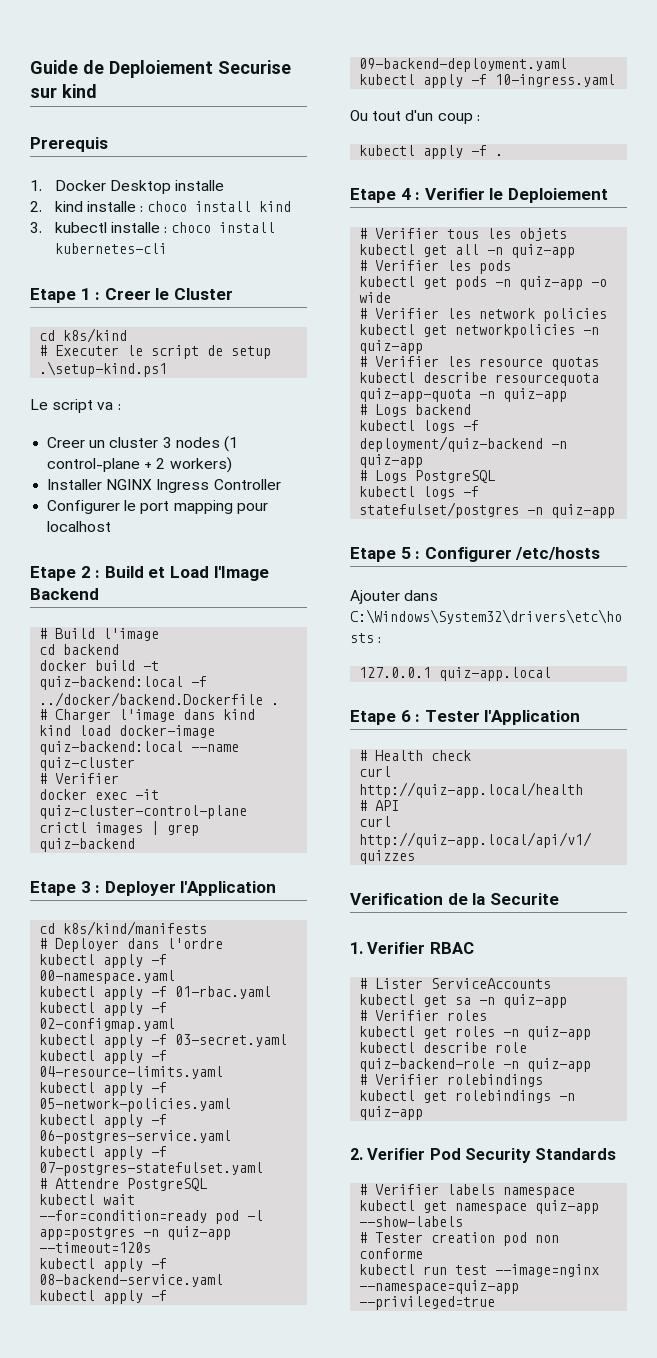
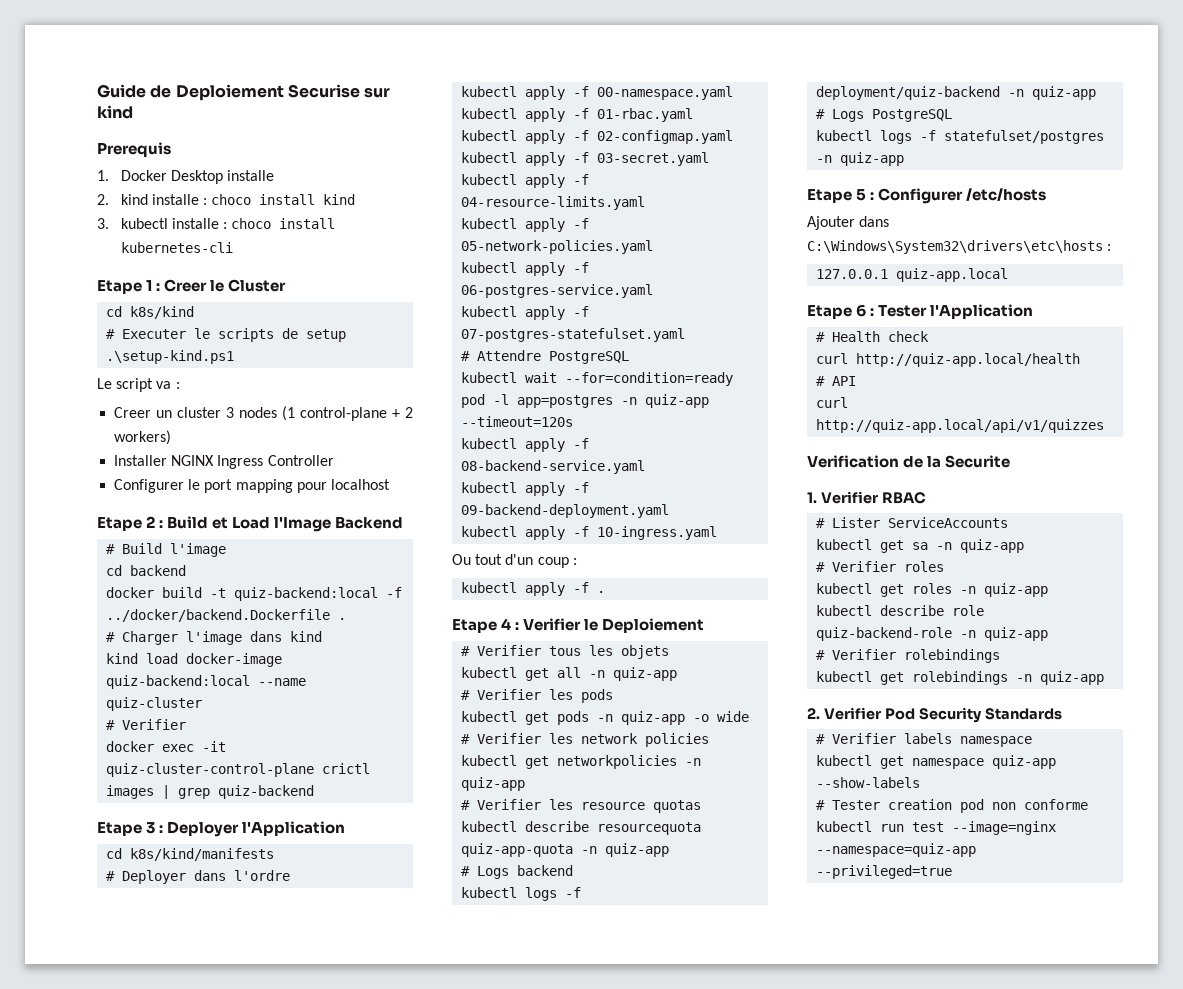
[151,345,200,359] script -> [218,328,275,342] scripts

